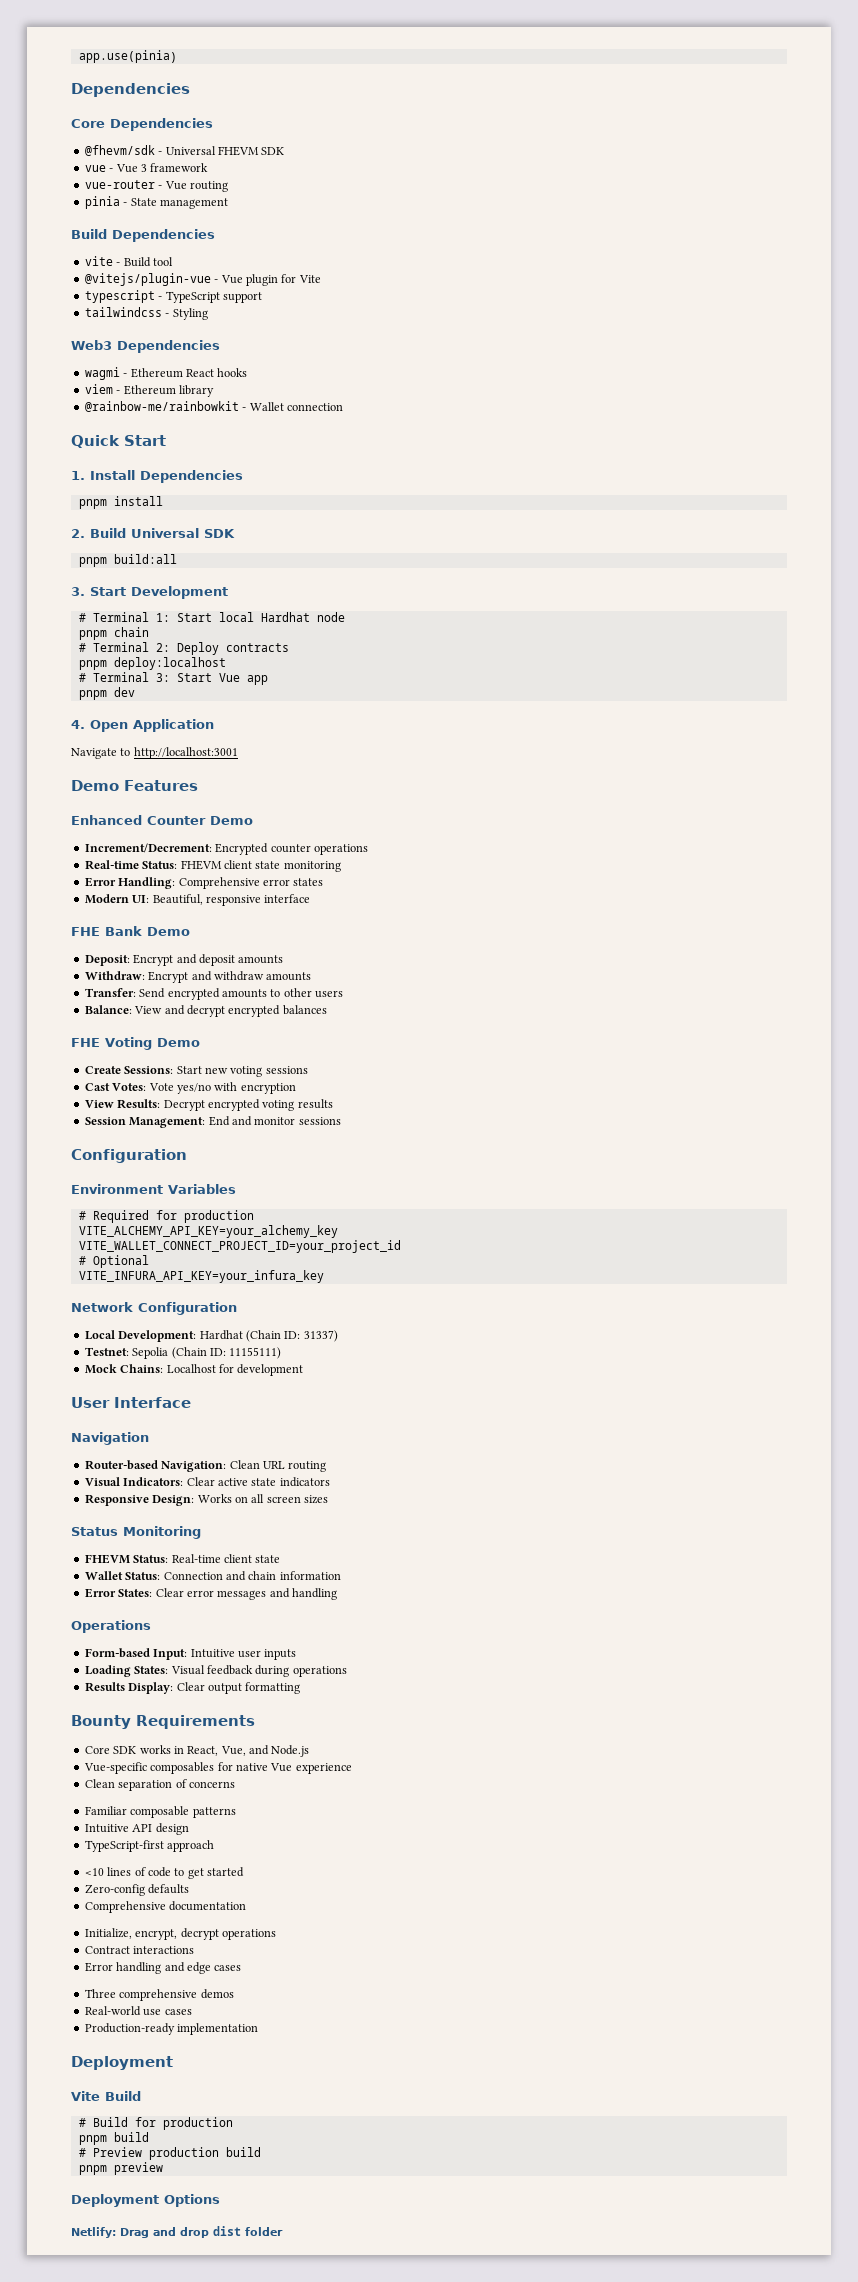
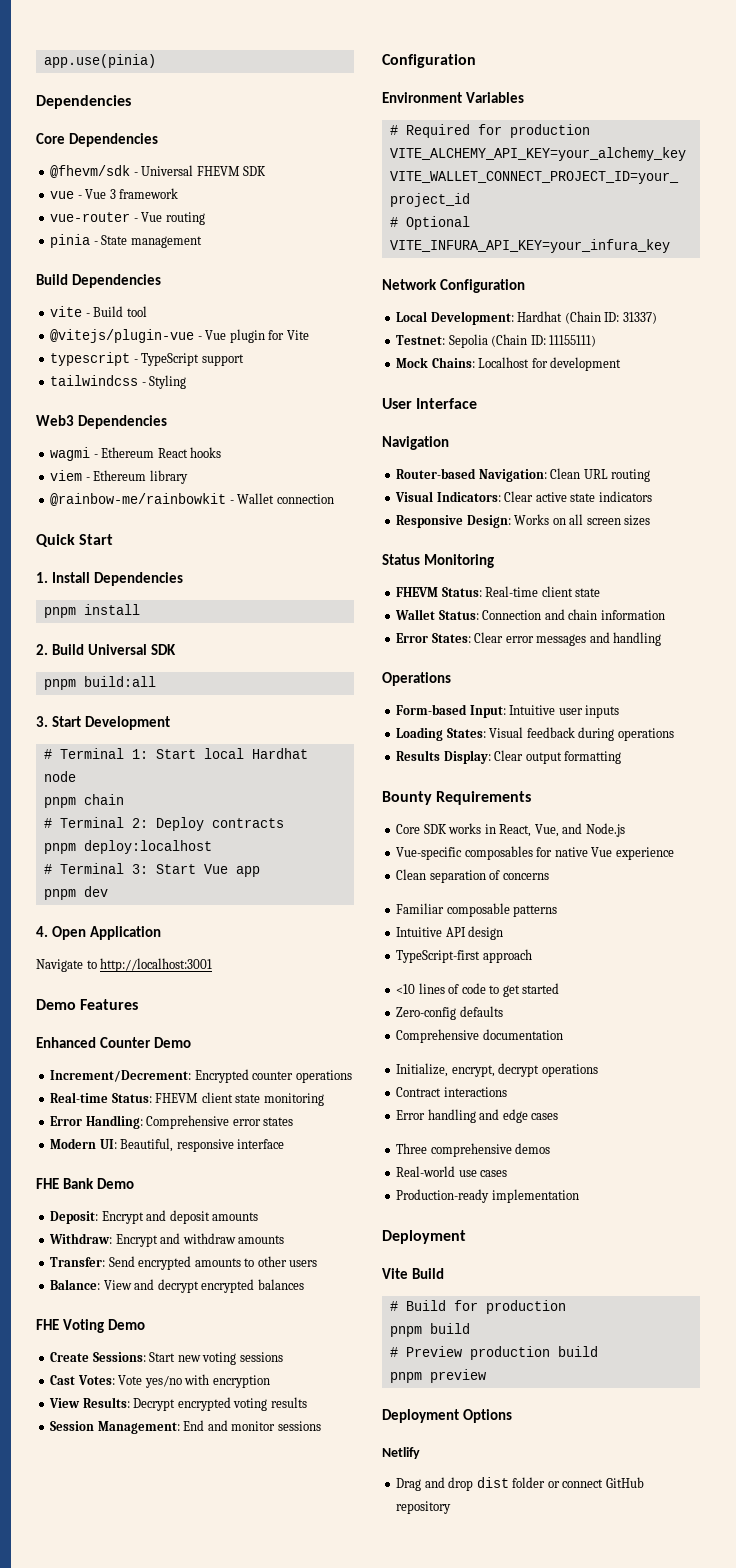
[71,2227,116,2238] Netlify: -> [382,1447,420,1459] Netlify //
(283, 2231) none -> [547,1477,644,1488] [396,1501,452,1514] or connect GitHub repository

